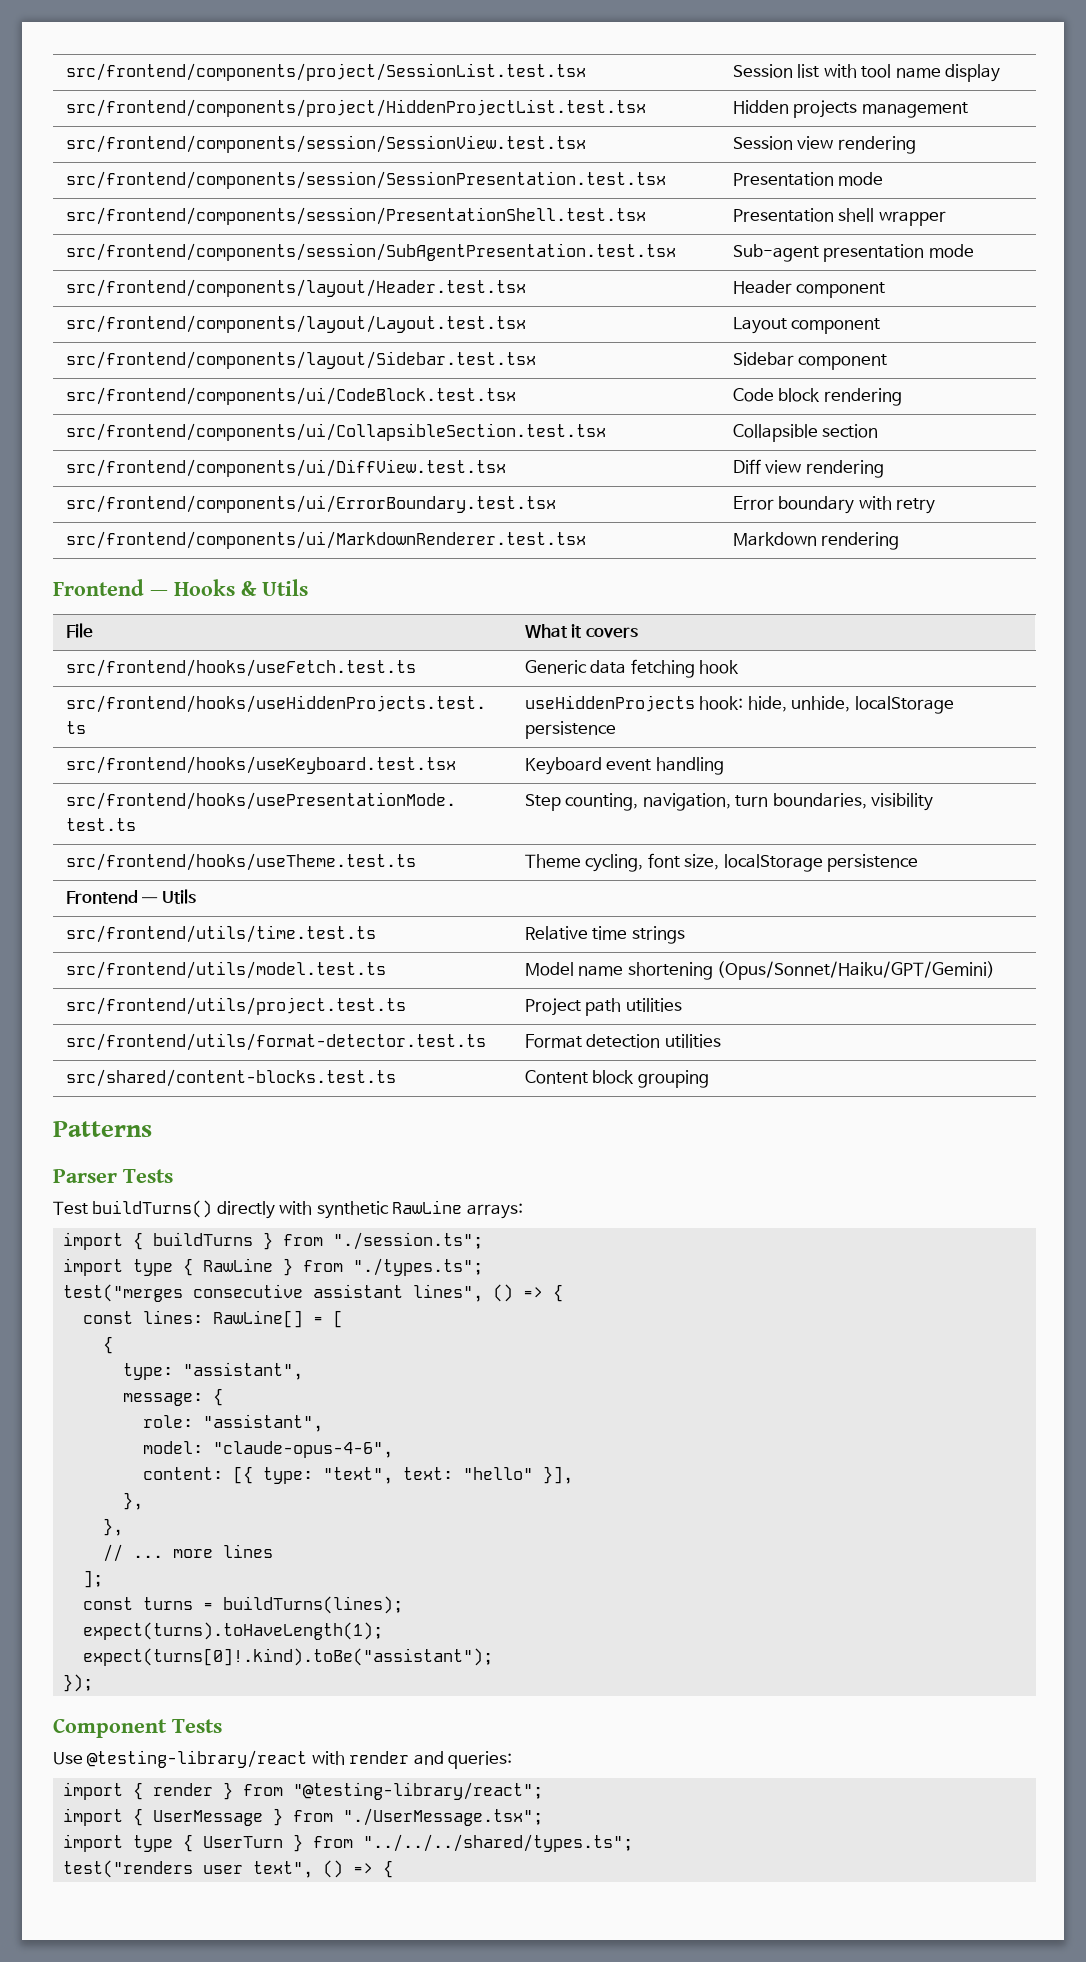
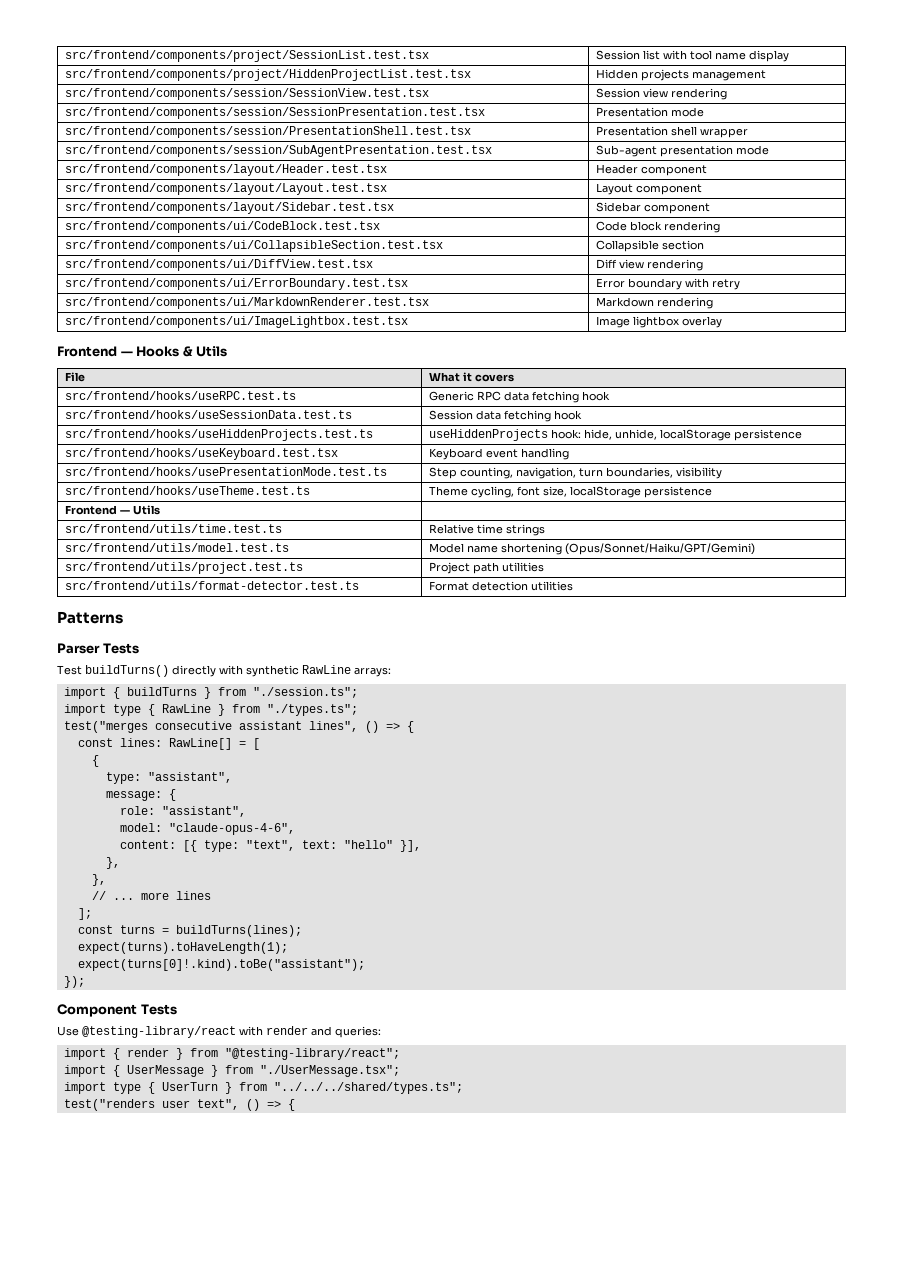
(900, 541) none -> [65,316,409,328] [596,316,723,328] // src/frontend/components/ui/ImageLightbox.test.tsx | Image lightbox overlay
[65,659,416,677] src/frontend/hooks/useFetch.test.ts -> [65,391,297,400] src/frontend/hooks/useRPC.test.ts
(587, 667) none -> [477,391,611,403] [65,410,353,419] [429,410,474,420] RPC data fetching hook // src/frontend/hooks/useSessionData.test.ts | Session
[65,1069,396,1087] [524,1070,709,1088] // src/shared/content-blocks.test.ts | Content block grouping -> (574, 586) none

